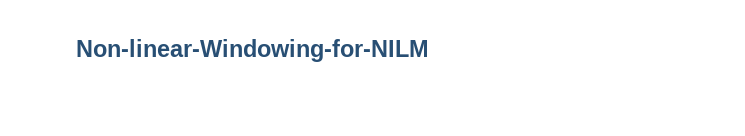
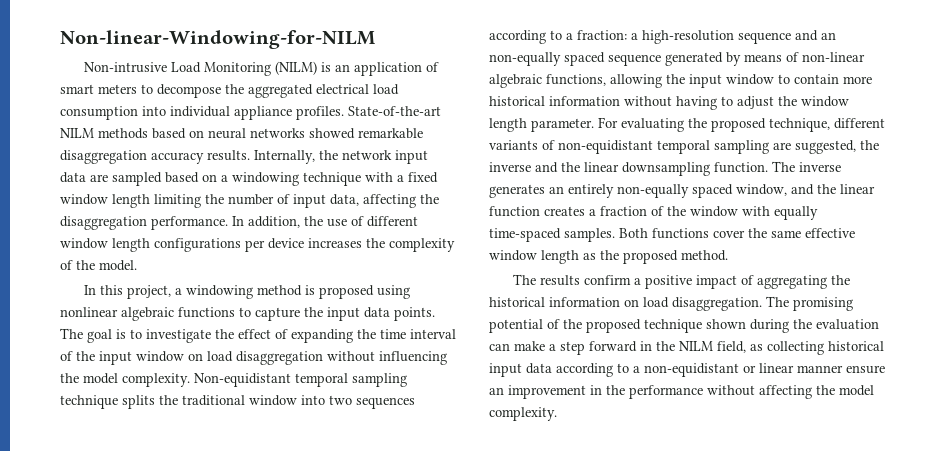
(429, 50) none -> [84,61,440,76] [60,84,399,98] [60,106,441,120] [60,128,423,139] [60,150,428,164] [60,172,438,186] [60,194,439,208] [60,216,418,230] [60,238,455,252] [60,260,137,271] [84,285,411,299] [60,307,435,321] [60,328,456,343] [60,351,447,365] [60,373,407,387] [60,395,415,409] [489,30,836,44] [489,52,865,66] [489,74,872,88] [489,96,849,110] [489,117,885,132] [489,140,879,154] [489,161,841,176] [489,184,875,198] [489,206,818,220] [489,228,855,242] [489,250,728,264] [513,274,851,289] [489,296,853,311] [489,319,879,333] [489,341,884,355] [489,363,885,377] [489,385,874,399] [489,407,557,421] // Non-intrusive Load Monitoring (NILM) is an application of smart meters to decompose the aggregated electrical load consumption into individual appliance profiles. State-of-the-art NILM methods based on neural networks showed remarkable disaggregation accuracy results. Internally, the network input data are sampled based on a windowing technique with a fixed window length limiting the number of input data, affecting the disaggregation performance. In addition, the use of different window length configurations per device increases the complexity of the model. // In this project, a windowing method is proposed using nonlinear algebraic functions to capture the input data points. The goal is to investigate the effect of expanding the time interval of the input window on load disaggregation without influencing the model complexity. Non-equidistant temporal sampling technique splits the traditional window into two sequences according to a fraction: a high-resolution sequence and an non-equally spaced sequence generated by means of non-linear algebraic functions, allowing the input window to contain more historical information without having to adjust the window length parameter. For evaluating the proposed technique, different variants of non-equidistant temporal sampling are suggested, the inverse and the linear downsampling function. The inverse generates an entirely non-equally spaced window, and the linear function creates a fraction of the window with equally time-spaced samples. Both functions cover the same effective window length as the proposed method. // The results confirm a positive impact of aggregating the historical information on load disaggregation. The promising potential of the proposed technique shown during the evaluation can make a step forward in the NILM field, as collecting historical input data according to a non-equidistant or linear manner ensure an improvement in the performance without affecting the model complexity.

